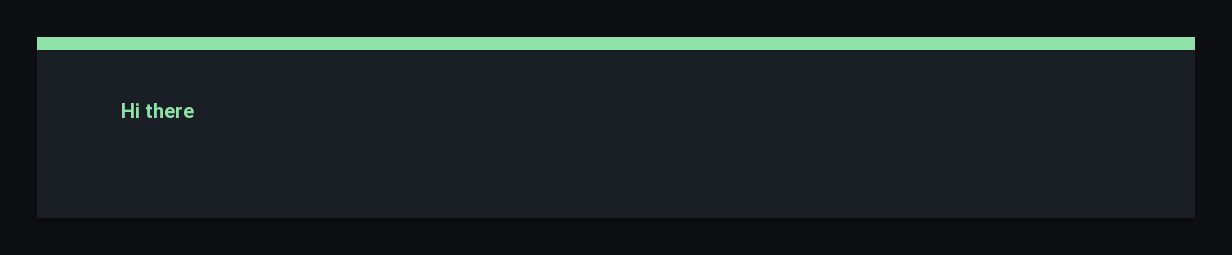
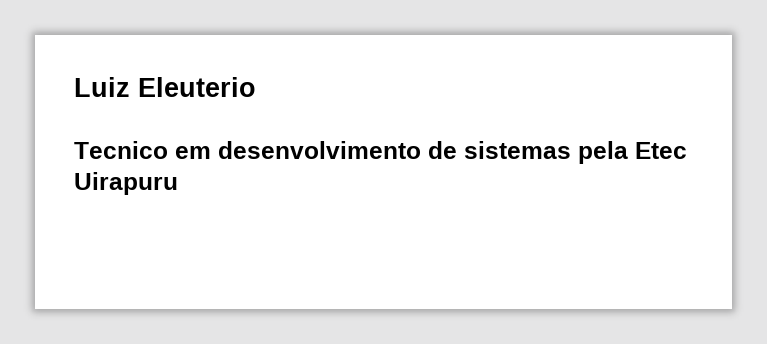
[121,103,195,118] Hi there -> [74,77,256,97] [74,141,687,164] [74,172,178,195] Luiz Eleuterio // Tecnico em desenvolvimento de sistemas pela Etec Uirapuru

